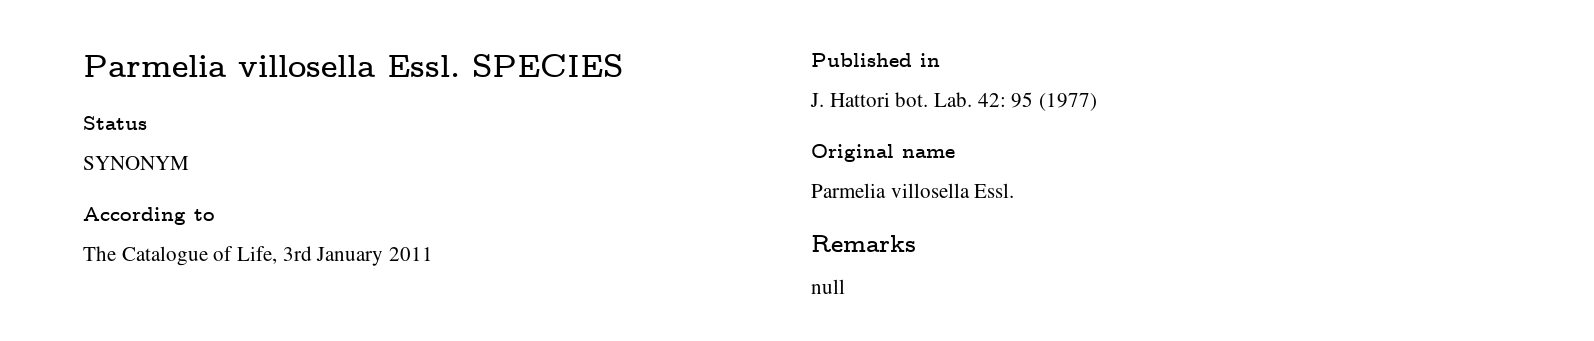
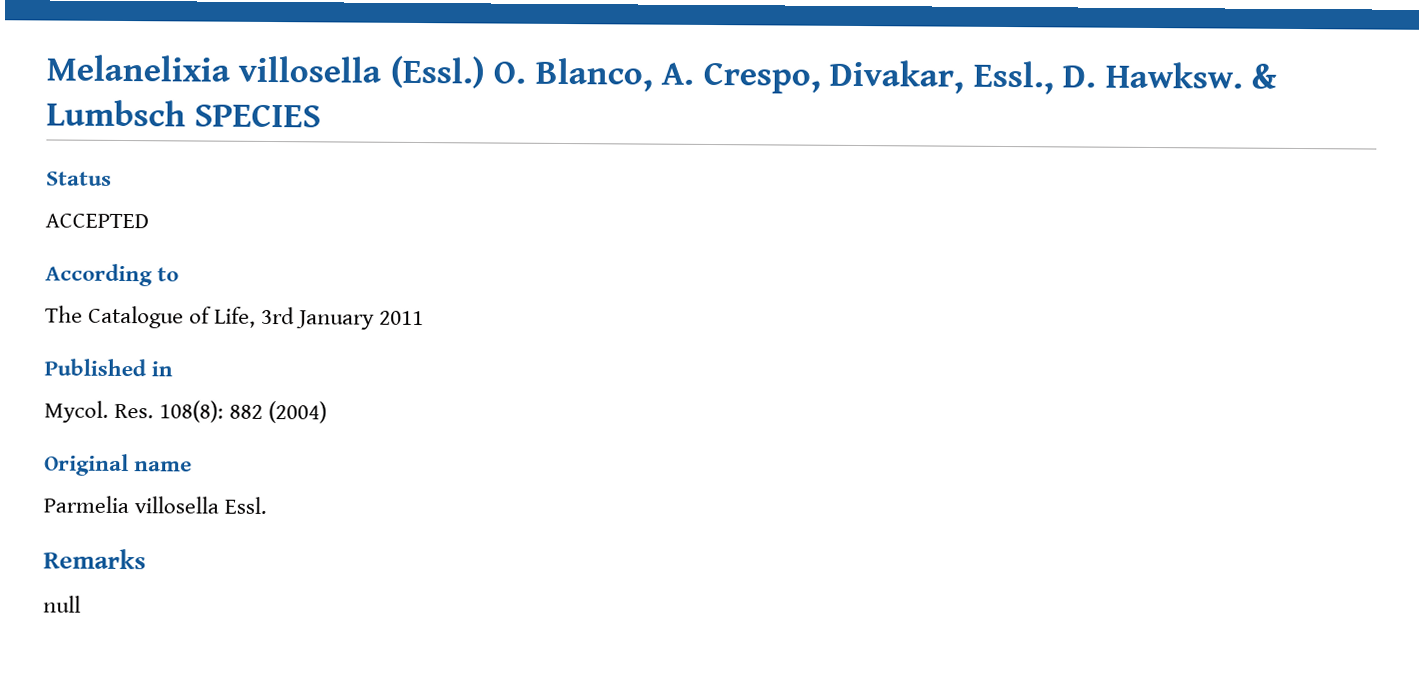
[83,55,460,77] Parmelia villosella Essl. -> [46,54,1277,95] [46,99,186,127] Melanelixia villosella (Essl.) O. Blanco, A. Crespo, Divakar, Essl., D. Hawksw. & Lumbsch
[83,156,189,170] SYNONYM -> [45,213,149,229] ACCEPTED
[810,92,1098,111] J. Hattori bot. Lab. 42: 95 (1977) -> [44,400,328,424] Mycol. Res. 108(8): 882 (2004)

